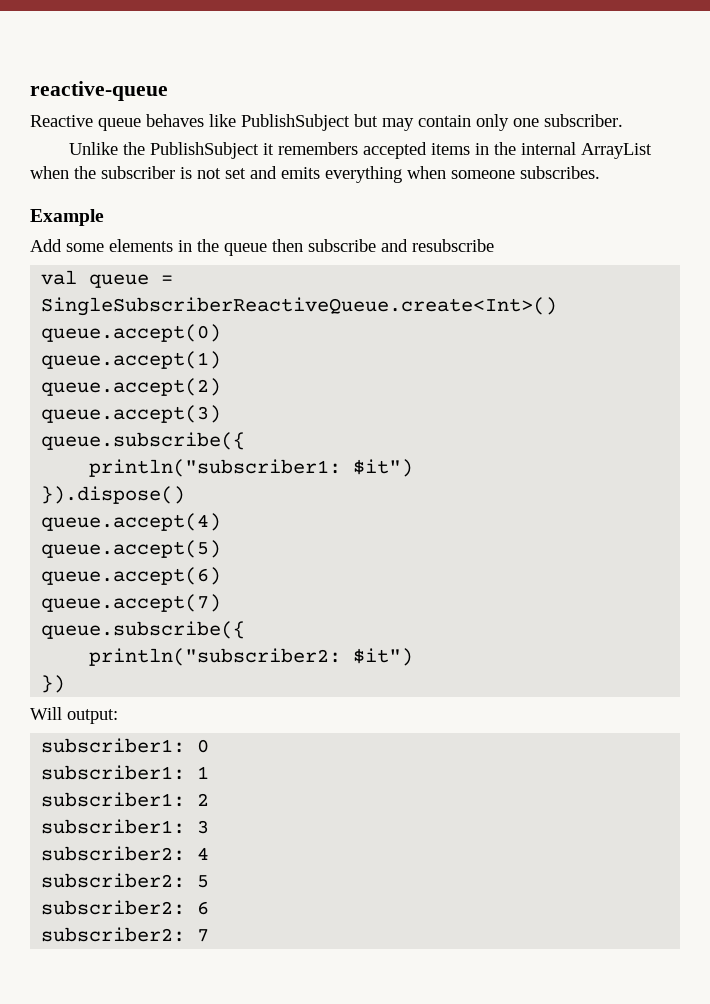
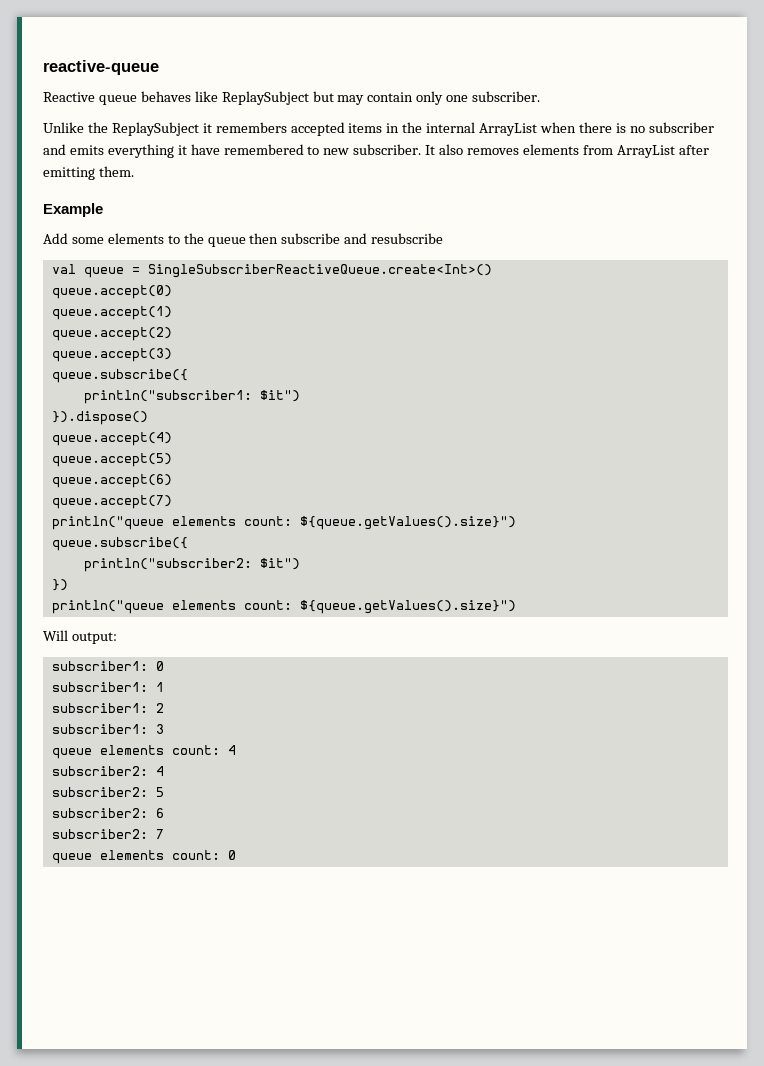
[241,114,350,131] PublishSubject -> [221,91,309,105] ReplaySubject
[149,142,259,159] PublishSubject -> [111,122,199,136] ReplaySubject
[74,166,600,183] the subscriber is not set and emits everything when someone subscribes. -> [578,122,714,133] [43,144,709,158] [43,166,134,180] there is no subscriber and emits everything it have remembered to new subscriber. It also removes elements from ArrayList after emitting them.
[178,240,192,252] in -> [167,235,180,244] to
(222, 603) none -> [51,516,516,530] // println("queue elements count: ${queue.getValues().size}")
(66, 684) none -> [51,600,516,614] // println("queue elements count: ${queue.getValues().size}")
(210, 827) none -> [51,745,236,759] // queue elements count: 4
(210, 935) none -> [51,850,236,864] // queue elements count: 0

